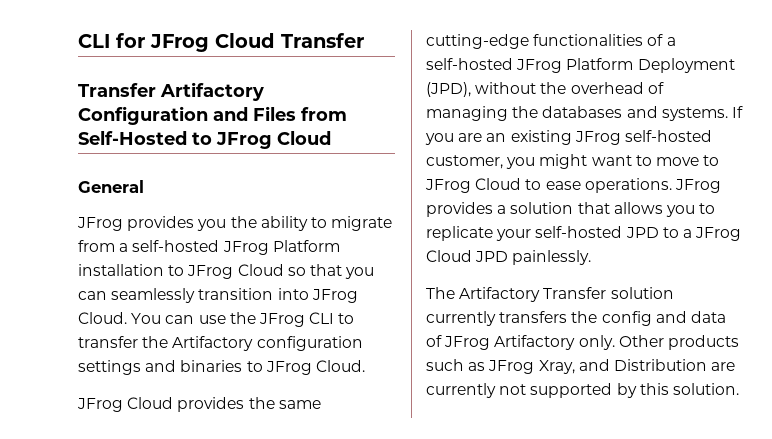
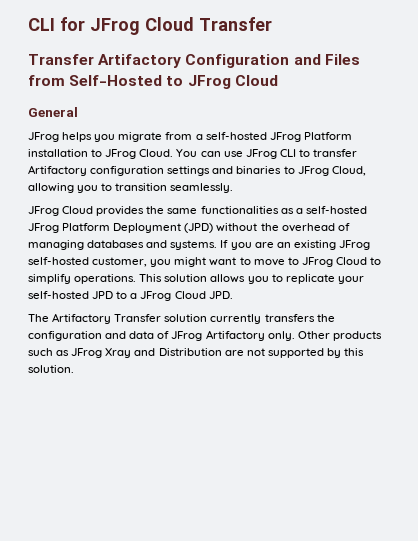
[127,216,327,231] provides you the ability to -> [62,132,116,142] helps you
[237,264,375,279] [78,288,358,303] Cloud so that you can seamlessly transition into JFrog -> (137, 154) none
[229,312,256,324] the -> (243, 154) none
[142,336,169,348] the -> (358, 153) none
[315,360,365,372] Cloud. -> [331,166,366,176] [28,183,234,193] Cloud, allowing you to transition seamlessly.
[426,34,664,49] cutting-edge functionalities of -> [200,206,294,214] functionalities as
[426,82,471,97] (JPD), -> [184,223,214,233] (JPD)
[512,106,539,118] the -> (84, 245) none
[545,178,721,193] [426,202,610,217] ease operations. JFrog provides a solution that -> [28,274,208,284] simplify operations. This solution
[475,250,592,265] JPD painlessly. -> [208,291,233,299] JPD.
[601,311,652,326] config -> [28,331,102,341] configuration
[538,360,575,374] Xray, -> [105,348,132,358] Xray
[426,383,496,398] currently -> (244, 353) none

